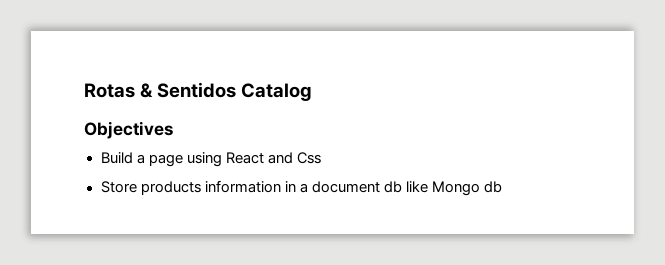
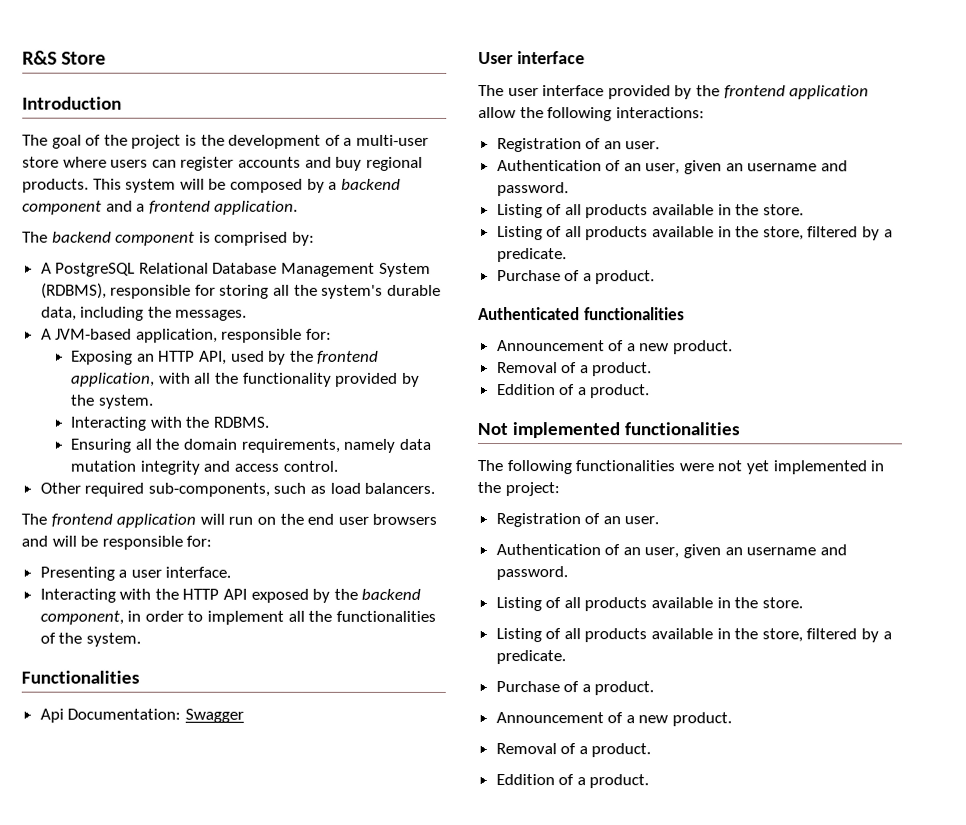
[84,82,313,101] [84,121,173,139] [100,152,321,167] [100,180,502,196] Rotas & Sentidos Catalog // Objectives // Build a page using React and Css // Store products information in a document db like Mongo db -> [22,50,107,65] [22,96,122,110] [22,134,429,149] [22,156,423,171] [22,178,401,193] [22,200,299,215] [22,231,315,246] [40,262,431,277] [40,282,441,299] [40,306,248,321] [40,328,333,343] [71,350,380,365] [71,372,420,387] [71,394,154,409] [70,416,269,431] [70,438,431,453] [70,460,338,475] [39,482,436,497] [21,513,438,528] [21,535,213,550] [39,566,232,581] [39,588,422,603] [39,610,436,625] [39,632,141,647] [21,670,140,684] [39,708,244,723] [478,51,585,65] [478,84,870,100] [478,106,705,122] [496,138,661,153] [496,160,848,175] [496,182,569,197] [496,204,804,219] [496,226,893,241] [496,248,567,263] [496,270,656,285] [478,306,685,321] [496,340,734,355] [496,362,653,377] [496,384,651,399] [477,422,740,439] [477,459,885,475] [477,481,560,497] [495,513,660,528] [495,544,847,559] [495,566,568,581] [495,597,803,612] [495,628,892,643] [495,650,566,665] [495,681,655,696] [495,712,733,727] [495,743,652,758] [495,774,650,789] R&S Store // Introduction // The goal of the project is the development of a multi-user store where users can register accounts and buy regional products. This system will be composed by a backend component and a frontend application. // The backend component is comprised by: // A PostgreSQL Relational Database Management System (RDBMS), responsible for storing all the system's durable data, including the messages. // A JVM-based application, responsible for: // Exposing an HTTP API, used by the frontend application, with all the functionality provided by the system. // Interacting with the RDBMS. // Ensuring all the domain requirements, namely data mutation integrity and access control. // Other required sub-components, such as load balancers. // The frontend application will run on the end user browsers and will be responsible for: // Presenting a user interface. // Interacting with the HTTP API exposed by the backend component, in order to implement all the functionalities of the system. // Functionalities // Api Documentation: Swagger // User interface // The user interface provided by the frontend application allow the following interactions: // Registration of an user. // Authentication of an user, given an username and password. // Listing of all products available in the store. // Listing of all products available in the store, filtered by a predicate. // Purchase of a product. // Authenticated functionalities // Announcement of a new product. // Removal of a product. // Eddition of a product. // Not implemented functionalities // The following functionalities were not yet implemented in the project: // Registration of an user. // Authentication of an user, given an username and password. // Listing of all products available in the store. // Listing of all products available in the store, filtered by a predicate. // Purchase of a product. // Announcement of a new product. // Removal of a product. // Eddition of a product.

